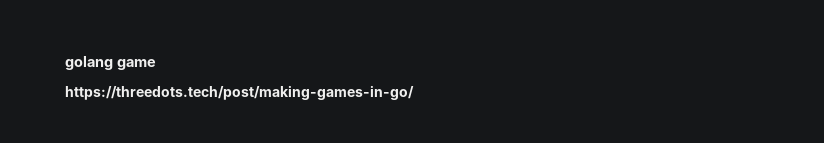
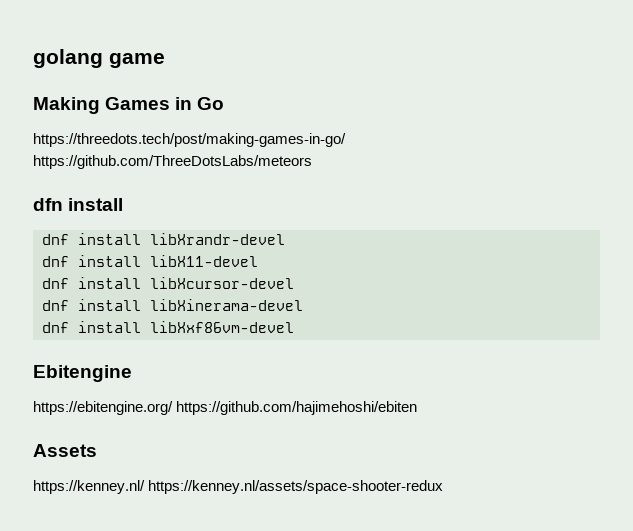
[65,85,414,100] https://threedots.tech/post/making-games-in-go/ -> [33,97,225,114] [33,133,346,147] [33,155,312,169] [33,198,124,211] [42,233,285,245] [42,255,258,267] [42,277,294,289] [42,299,303,311] [42,321,294,333] [33,365,132,382] [33,401,418,415] [33,444,97,457] [33,480,444,494] Making Games in Go // https://threedots.tech/post/making-games-in-go/ https://github.com/ThreeDotsLabs/meteors // dfn install // dnf install libXrandr-devel // dnf install libX11-devel // dnf install libXcursor-devel // dnf install libXinerama-devel // dnf install libXxf86vm-devel // Ebitengine // https://ebitengine.org/ https://github.com/hajimehoshi/ebiten // Assets // https://kenney.nl/ https://kenney.nl/assets/space-shooter-redux

